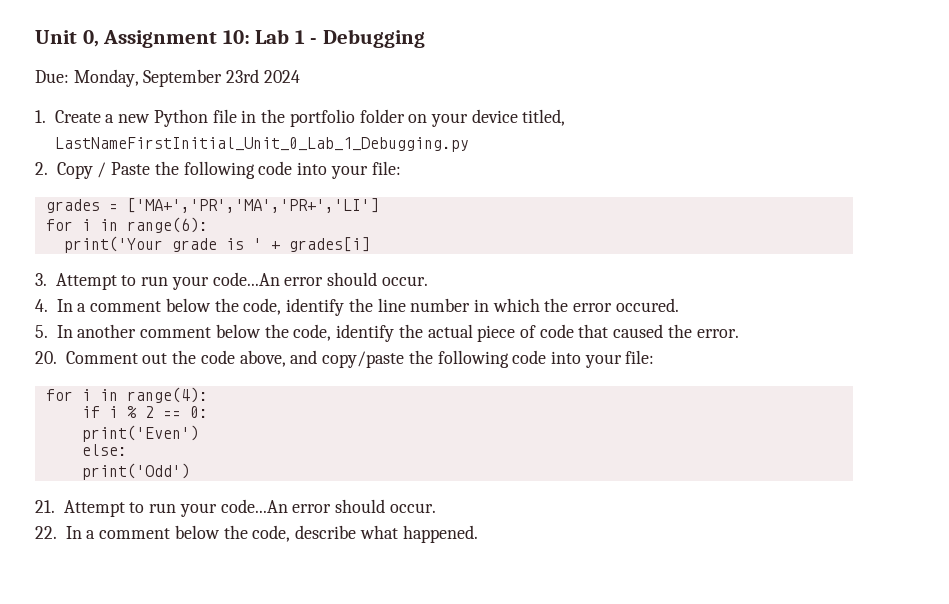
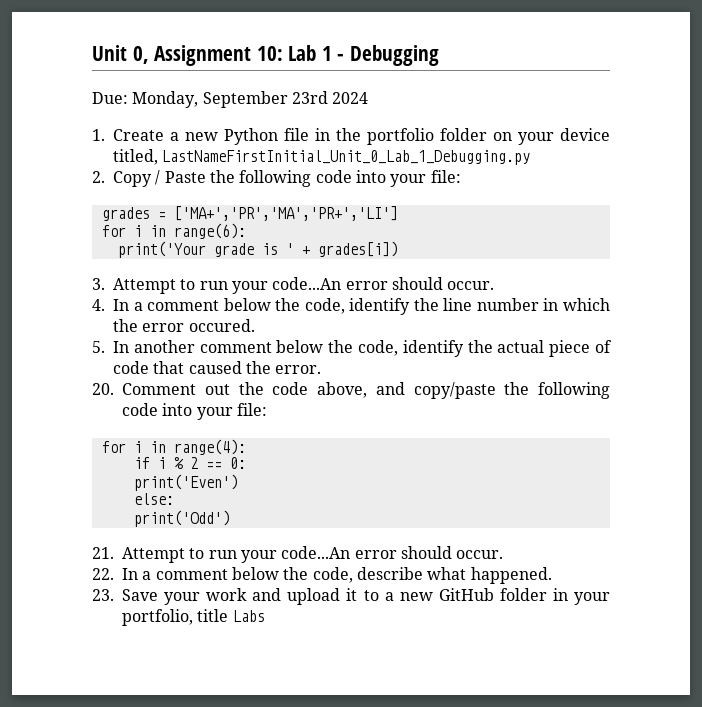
[288,237,370,252] grades[i] -> [317,241,398,257] grades[i])
(478, 534) none -> [92,588,610,605] [122,609,265,626] // 23. Save your work and upload it to a new GitHub folder in your portfolio, title Labs

